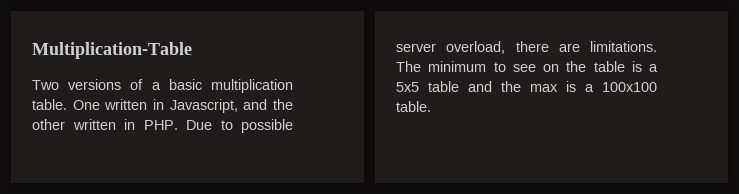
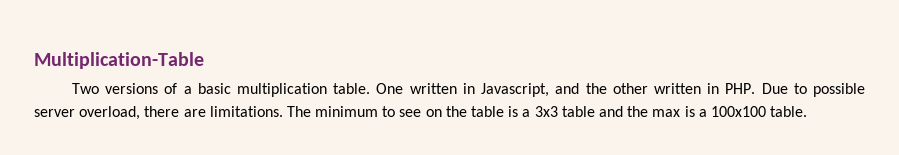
[396,82,419,92] 5x5 -> [534,106,558,117] 3x3

